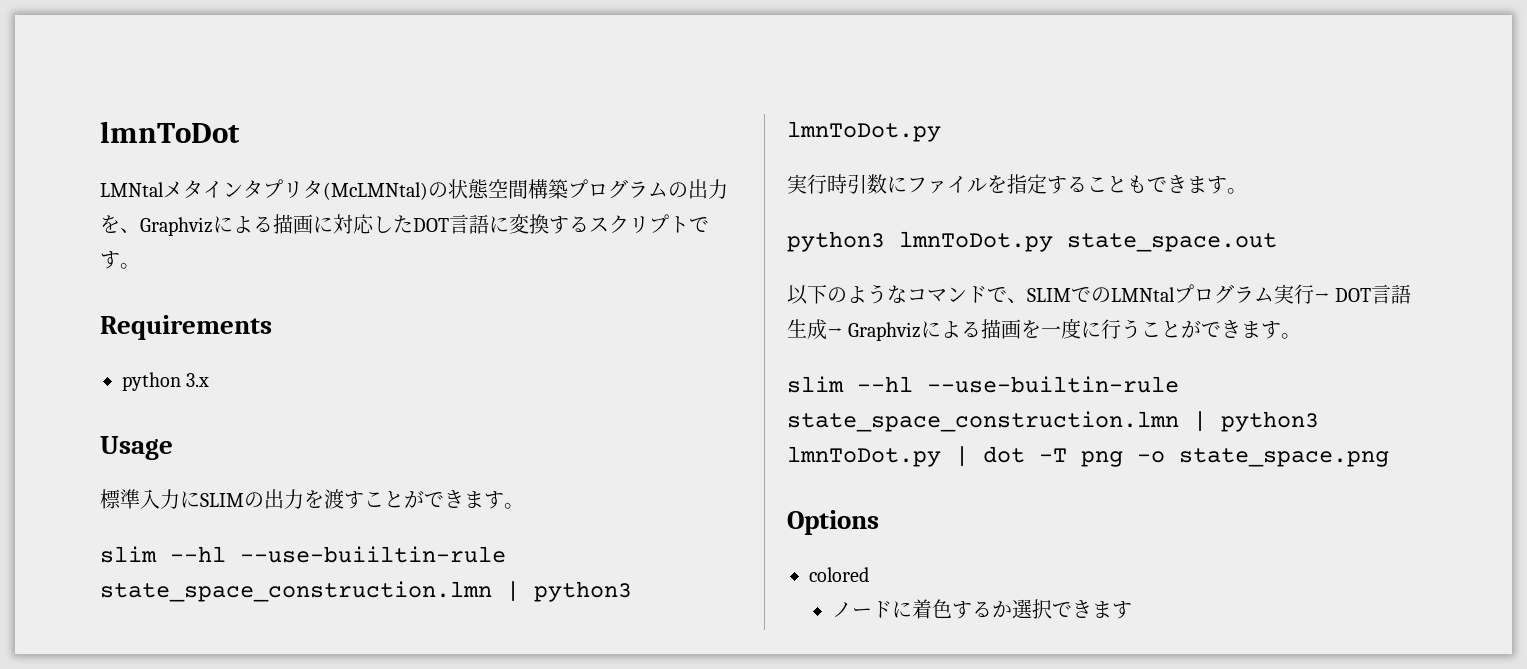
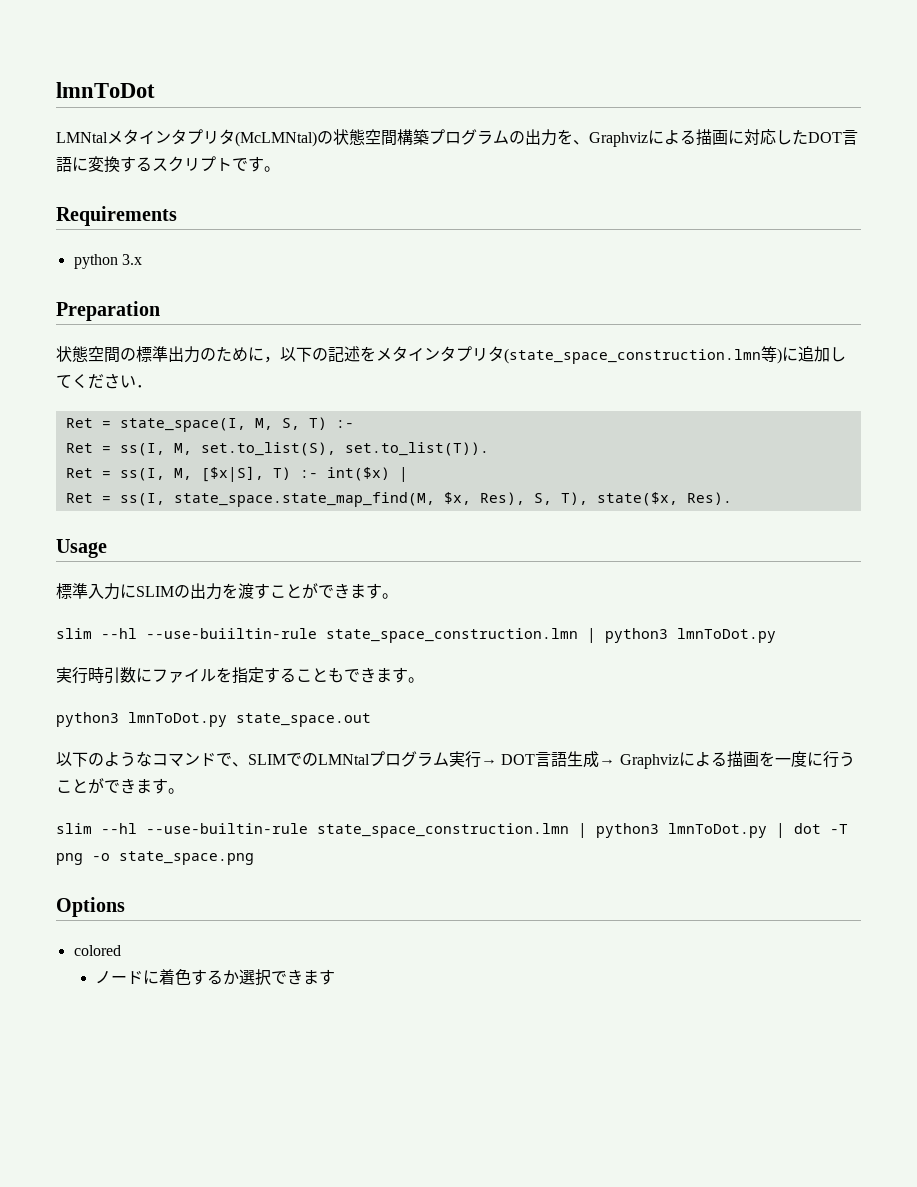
(210, 380) none -> [56,301,160,321] [56,346,846,364] [56,373,152,389] [65,417,354,432] [65,442,489,456] [65,466,408,482] [65,492,732,507] // Preparation // 状態空間の標準出力のために，以下の記述をメタインタプリタ(state_space_construction.lmn等)に追加してください． // Ret = state_space(I, M, S, T) :- // Ret = ss(I, M, set.to_list(S), set.to_list(T)). // Ret = ss(I, M, [$x|S], T) :- int($x) | // Ret = ss(I, state_space.state_map_find(M, $x, Res), S, T), state($x, Res).

